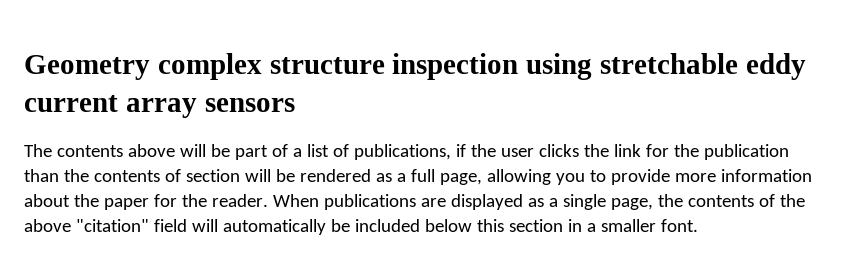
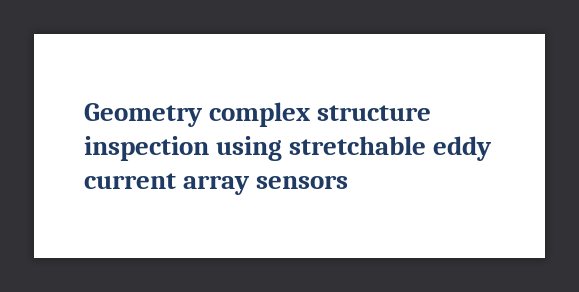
[24,144,789,160] [24,169,812,185] [24,194,805,210] [24,219,698,235] // The contents above will be part of a list of publications, if the user clicks the link for the publication than the contents of section will be rendered as a full page, allowing you to provide more information about the paper for the reader. When publications are displayed as a single page, the contents of the above "citation" field will automatically be included below this section in a smaller font. -> (349, 182) none

